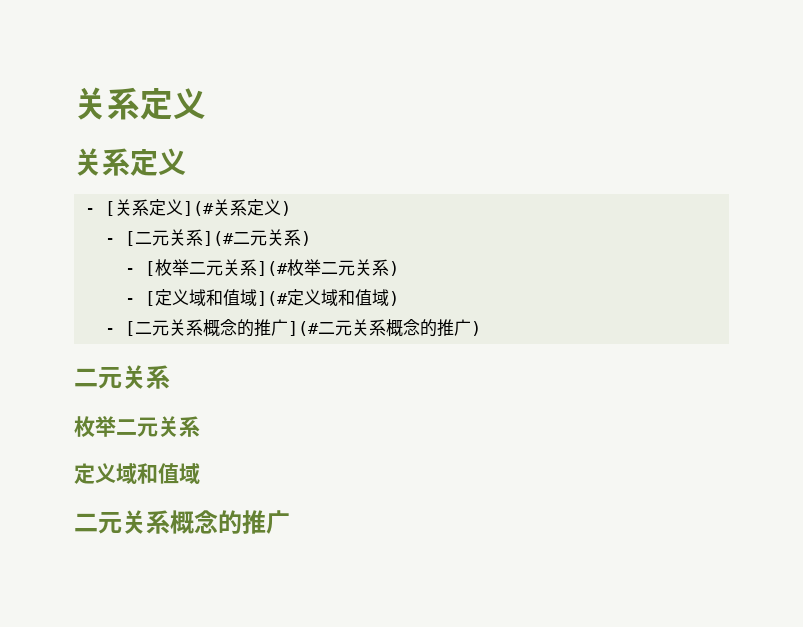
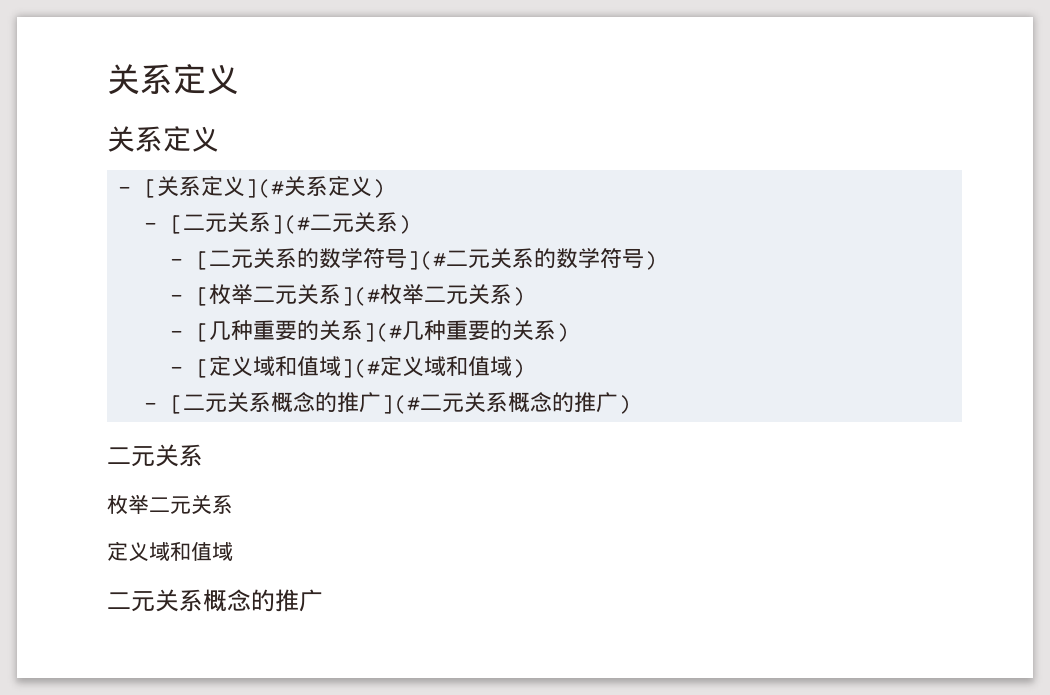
(311, 238) none -> [169,248,657,270] // - [二元关系的数学符号](#二元关系的数学符号)
(399, 268) none -> [169,320,569,342] // - [几种重要的关系](#几种重要的关系)

